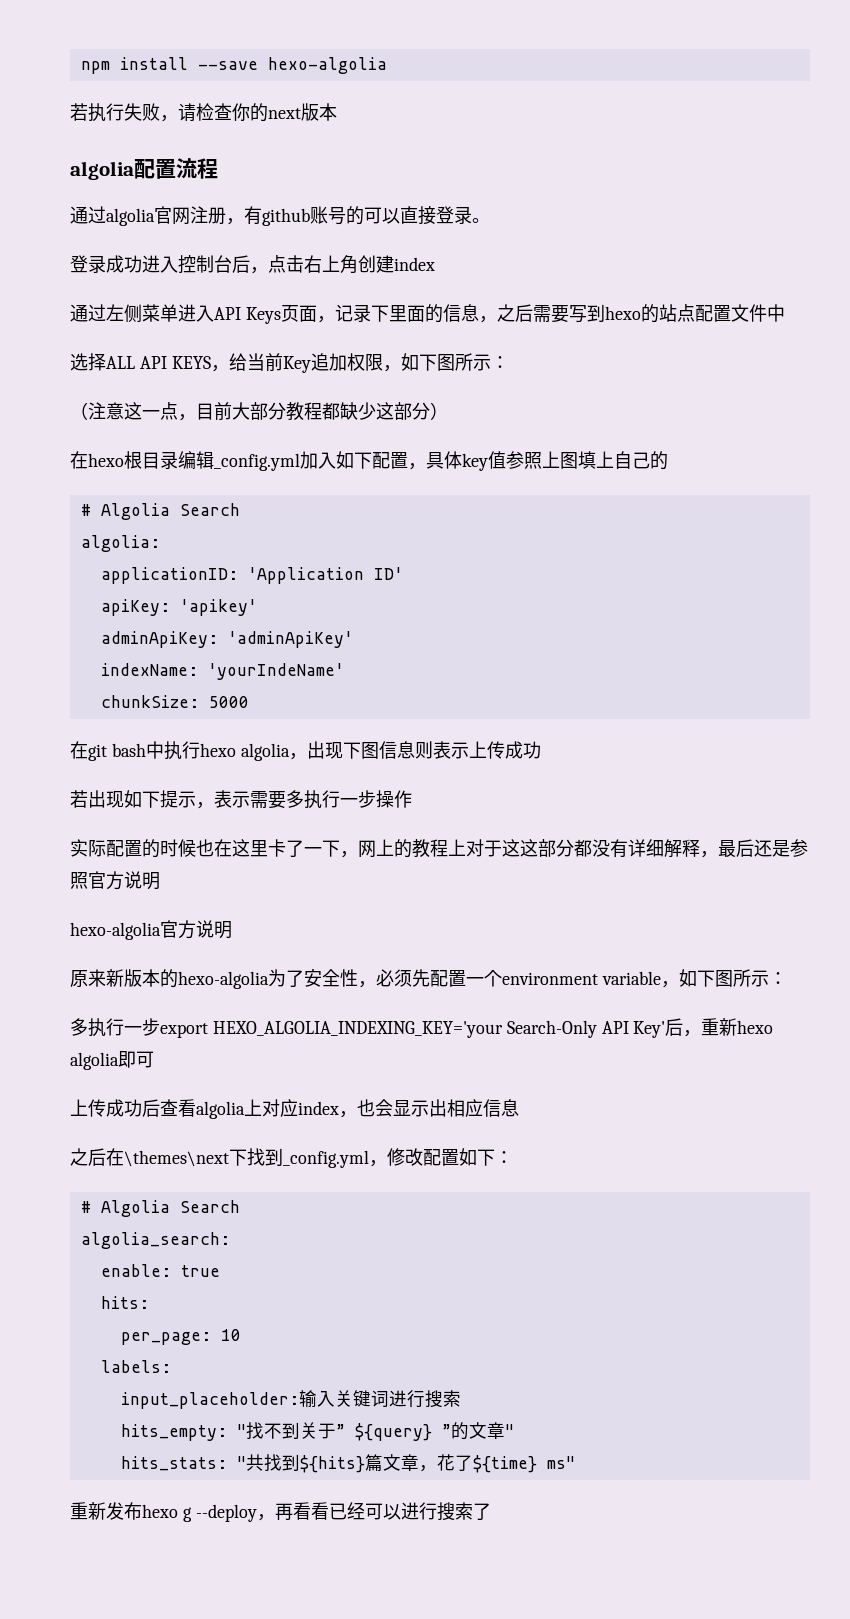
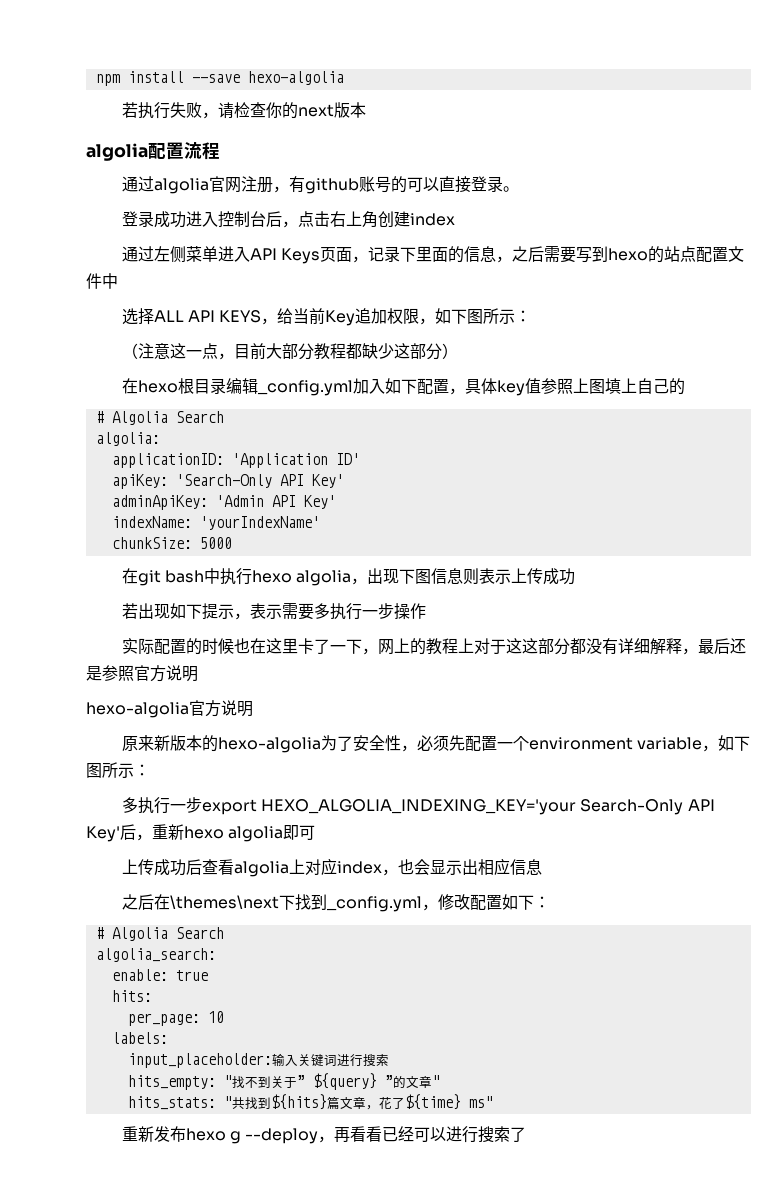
[179,599,257,616] [100,631,353,648] 'apikey' // adminApiKey: 'adminApiKey' -> [175,474,344,488] [111,495,336,510] 'Search-Only API Key' // adminApiKey: 'Admin API Key'
[207,663,344,680] 'yourIndeName' -> [199,516,320,530] 'yourIndexName'

